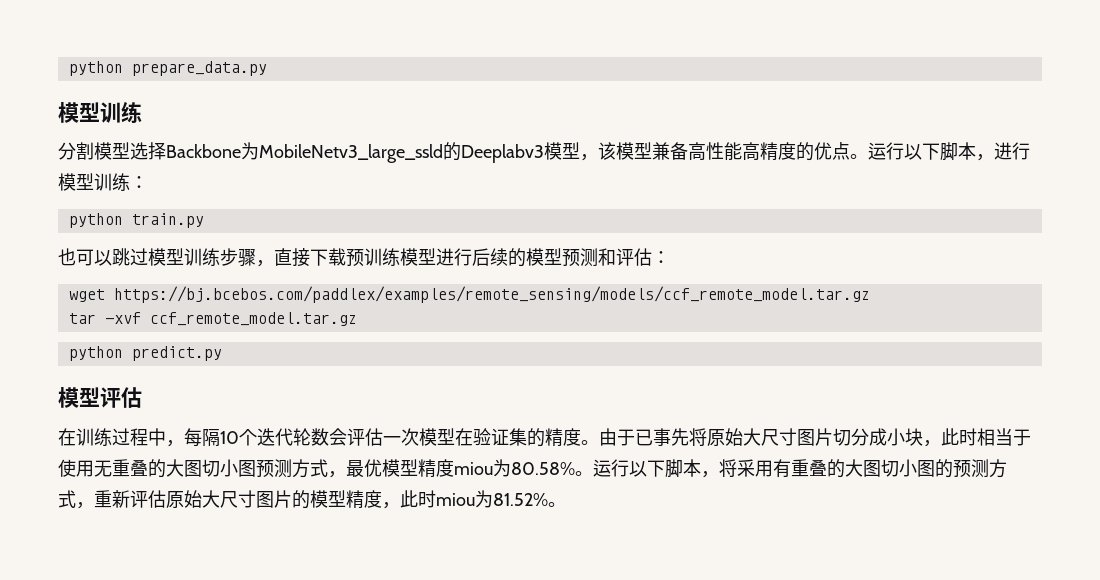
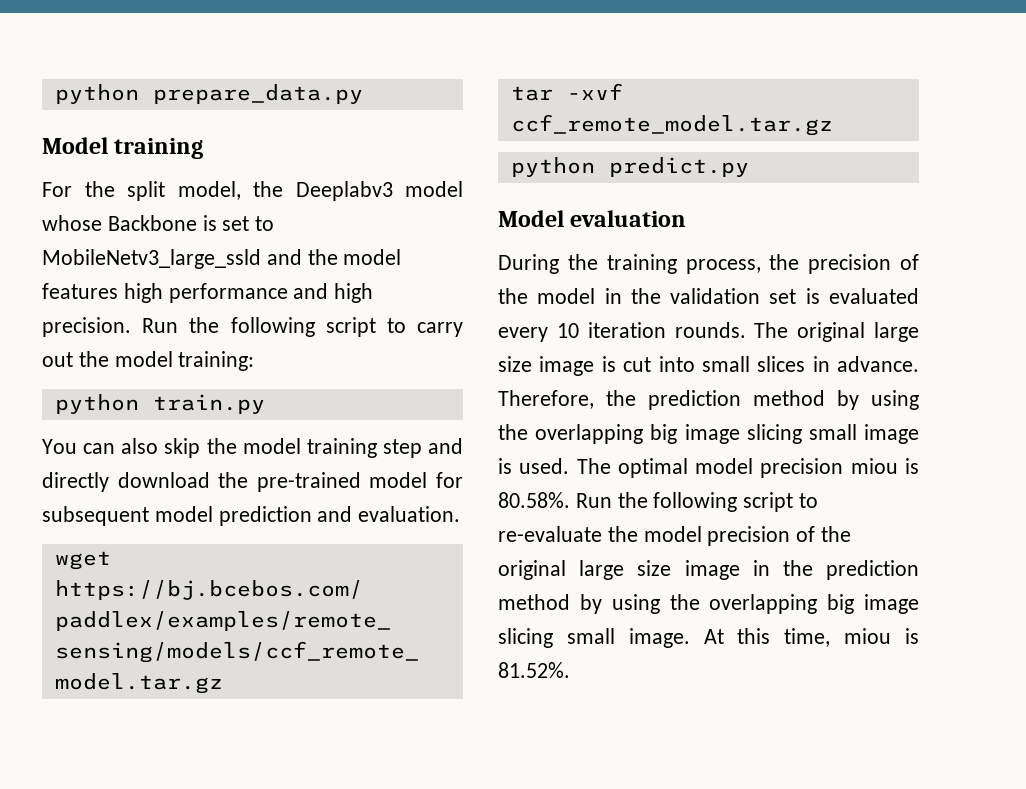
[58,101,142,123] [58,142,1030,163] [58,173,148,191] [68,213,204,228] [58,248,670,267] 模型训练 // 分割模型选择Backbone为MobileNetv3_large_ssld的Deeplabv3模型，该模型兼备高性能高精度的优点。运行以下脚本，进行模型训练： // python train.py // 也可以跳过模型训练步骤，直接下载预训练模型进行后续的模型预测和评估： -> [42,137,204,159] [42,181,463,201] [42,215,275,231] [42,249,402,269] [42,283,374,303] [42,317,464,337] [42,351,255,371] [54,394,265,414] [42,438,463,458] [42,472,463,492] [42,506,461,526] Model training // For the split model, the Deeplabv3 model whose Backbone is set to MobileNetv3_large_ssld and the model features high performance and high precision. Run the following script to carry out the model training: // python train.py // You can also skip the model training step and directly download the pre-trained model for subsequent model prediction and evaluation.
[58,387,142,408] [58,428,1031,447] [58,459,1007,478] [58,490,566,509] 模型评估 // 在训练过程中，每隔10个迭代轮数会评估一次模型在验证集的精度。由于已事先将原始大尺寸图片切分成小块，此时相当于使用无重叠的大图切小图预测方式，最优模型精度miou为80.58%。运行以下脚本，将采用有重叠的大图切小图的预测方式，重新评估原始大尺寸图片的模型精度，此时miou为81.52%。 -> [498,210,687,227] [498,254,919,274] [498,288,919,304] [498,322,919,342] [498,356,919,376] [498,390,919,410] [498,424,919,444] [498,458,919,478] [498,492,819,512] [498,526,852,546] [498,560,919,580] [498,594,919,614] [498,628,919,648] [498,662,570,678] Model evaluation // During the training process, the precision of the model in the validation set is evaluated every 10 iteration rounds. The original large size image is cut into small slices in advance. Therefore, the prediction method by using the overlapping big image slicing small image is used. The optimal model precision miou is 80.58%. Run the following script to re-evaluate the model precision of the original large size image in the prediction method by using the overlapping big image slicing small image. At this time, miou is 81.52%.

